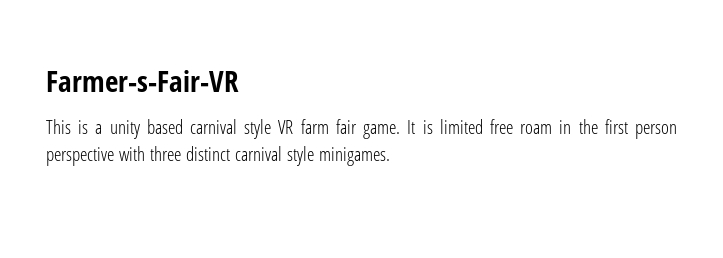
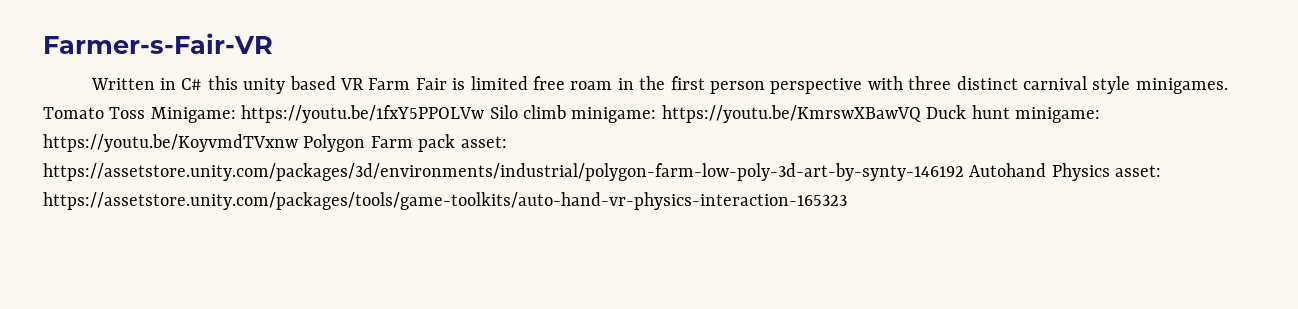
[46,119,416,139] This is a unity based carnival style VR farm fair game. It -> [90,76,447,94] Written in C# this unity based VR Farm Fair
(390, 156) none -> [43,105,1100,123] [43,134,507,152] [43,163,1162,181] [43,192,847,210] Tomato Toss Minigame: https://youtu.be/1fxY5PPOLVw Silo climb minigame: https://youtu.be/KmrswXBawVQ Duck hunt minigame: https://youtu.be/KoyvmdTVxnw Polygon Farm pack asset: https://assetstore.unity.com/packages/3d/environments/industrial/polygon-farm-low-poly-3d-art-by-synty-146192 Autohand Physics asset: https://assetstore.unity.com/packages/tools/game-toolkits/auto-hand-vr-physics-interaction-165323

